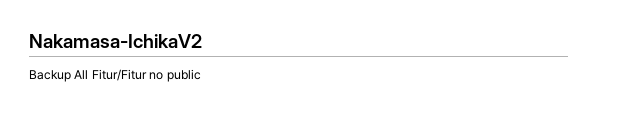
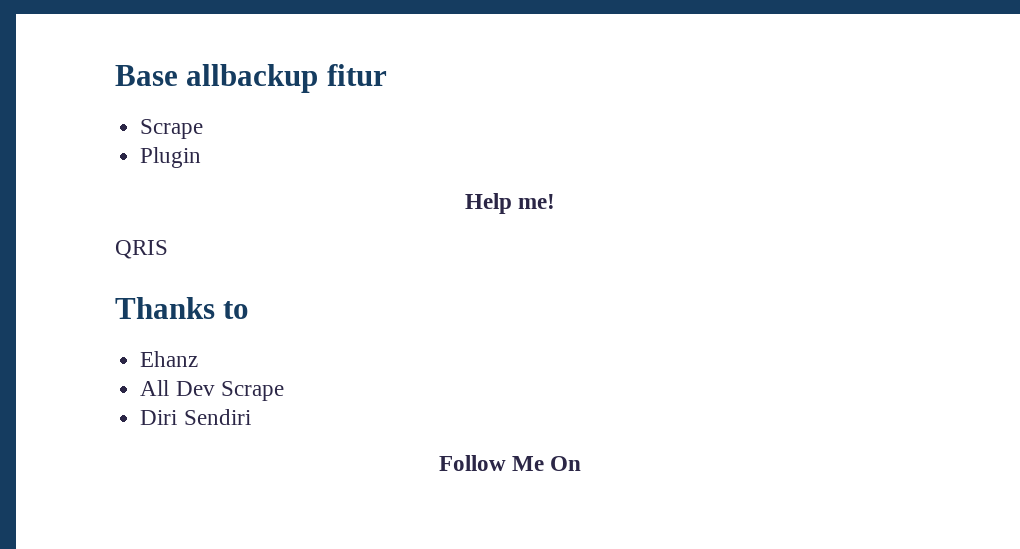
[29,34,202,48] [29,69,201,82] Nakamasa-IchikaV2 // Backup All Fitur/Fitur no public -> [115,64,387,93] [140,119,204,139] [140,147,202,168] [464,193,556,214] [115,240,168,259] [115,297,250,319] [140,351,199,367] [140,380,284,401] [140,409,251,425] [438,455,582,471] Base allbackup fitur // Scrape // Plugin // Help me! // QRIS // Thanks to // Ehanz // All Dev Scrape // Diri Sendiri // Follow Me On

